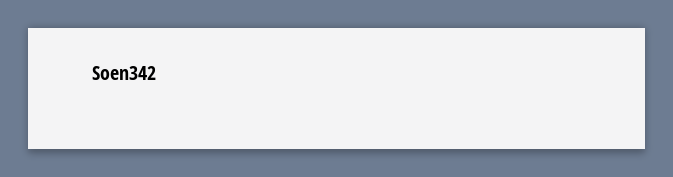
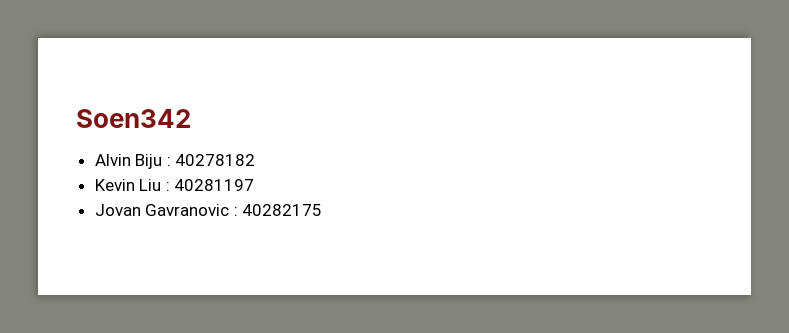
(156, 73) none -> [94,154,256,169] [94,179,255,191] [94,204,323,216] // Alvin Biju : 40278182 // Kevin Liu : 40281197 // Jovan Gavranovic : 40282175

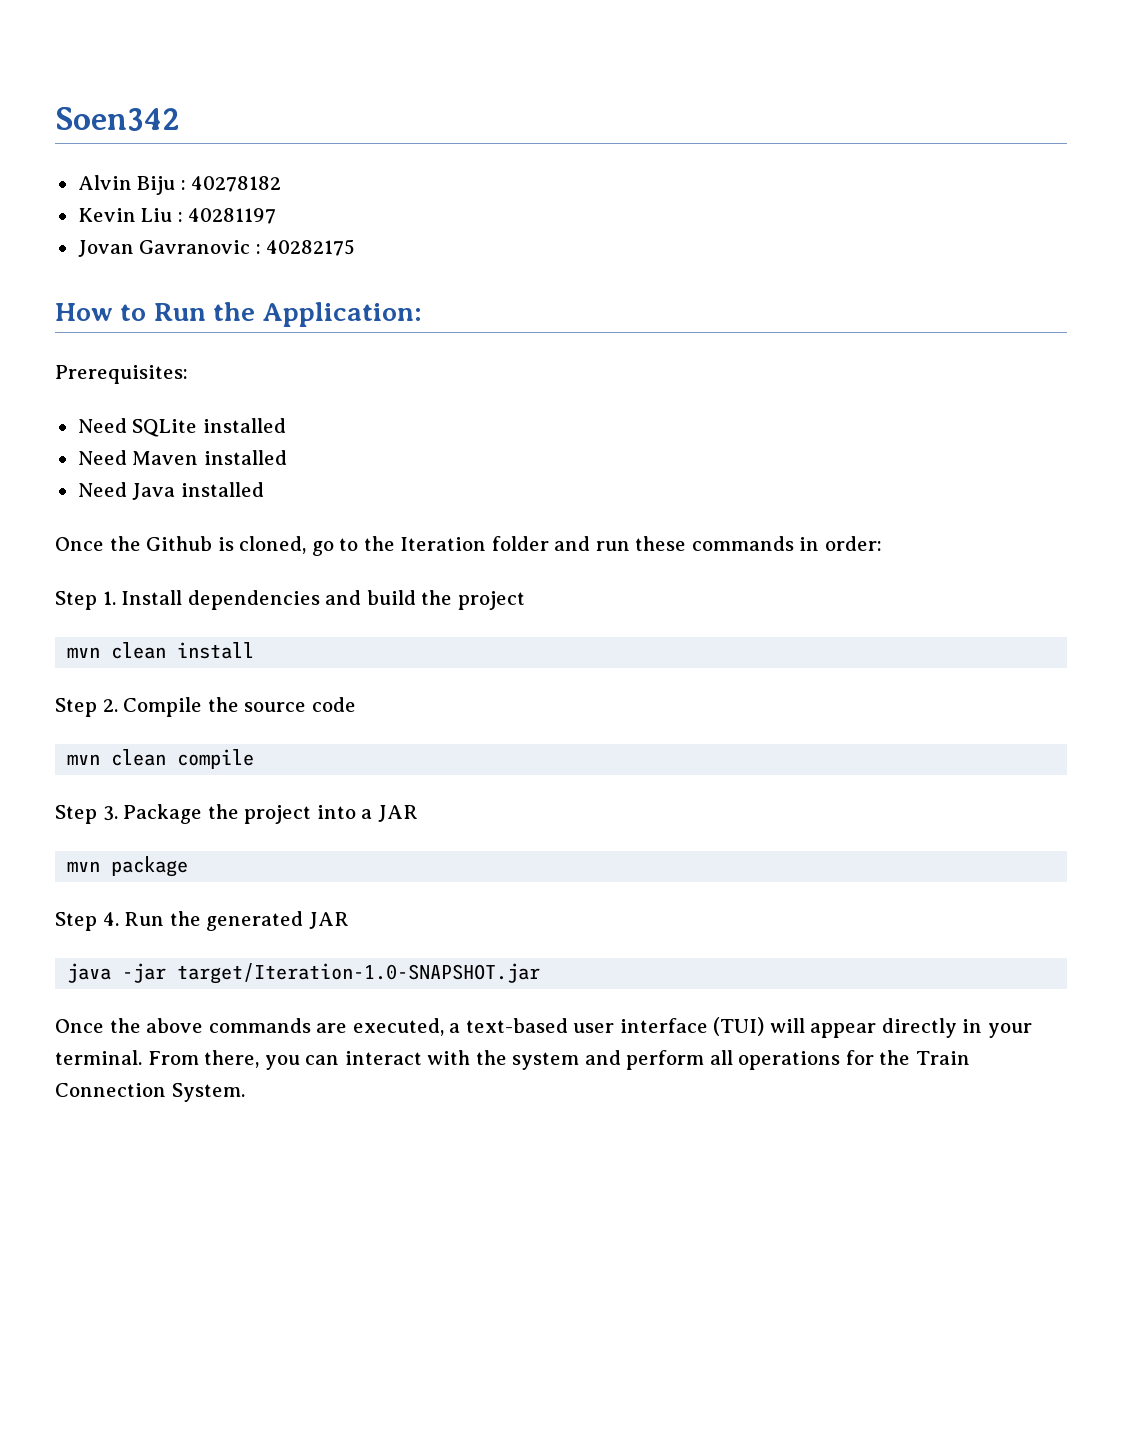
(323, 210) none -> [55,302,422,327] [55,365,188,384] [77,418,286,437] [77,450,287,465] [77,482,264,500] [55,536,883,556] [55,590,525,610] [67,642,255,659] [55,697,356,717] [67,749,255,769] [55,804,418,824] [67,856,189,877] [55,911,349,931] [67,963,541,984] [55,1017,1033,1038] [55,1050,971,1070] [55,1083,245,1102] // How to Run the Application: // Prerequisites: // Need SQLite installed // Need Maven installed // Need Java installed // Once the Github is cloned, go to the Iteration folder and run these commands in order: // Step 1. Install dependencies and build the project // mvn clean install // Step 2. Compile the source code // mvn clean compile // Step 3. Package the project into a JAR // mvn package // Step 4. Run the generated JAR // java -jar target/Iteration-1.0-SNAPSHOT.jar // Once the above commands are executed, a text-based user interface (TUI) will appear directly in your terminal. From there, you can interact with the system and perform all operations for the Train Connection System.

